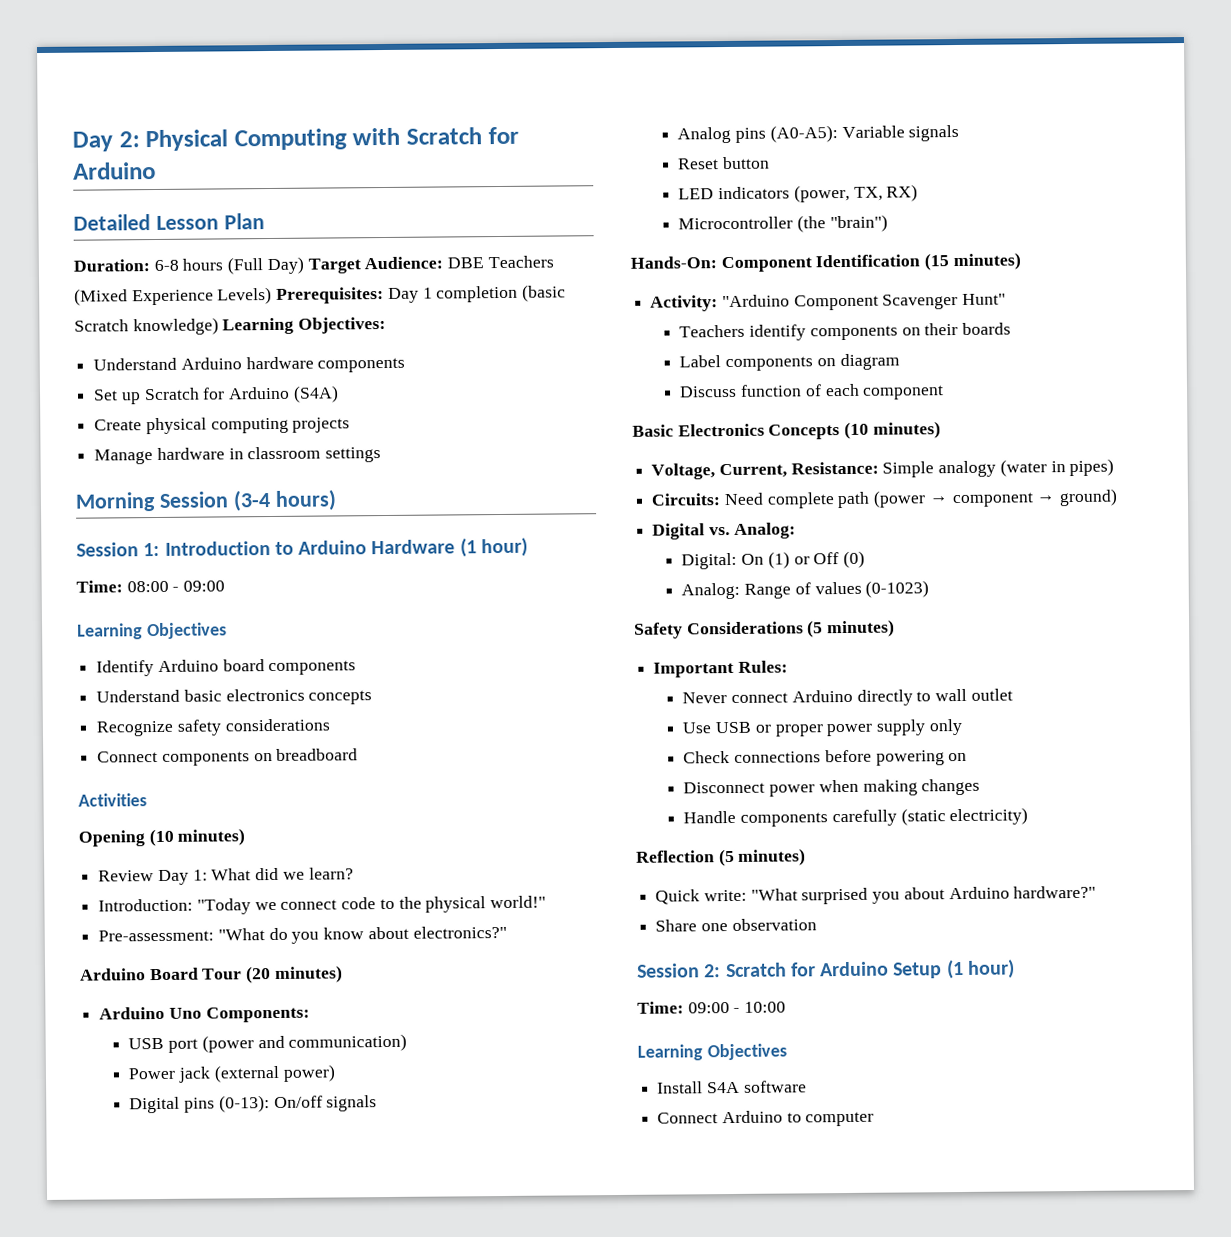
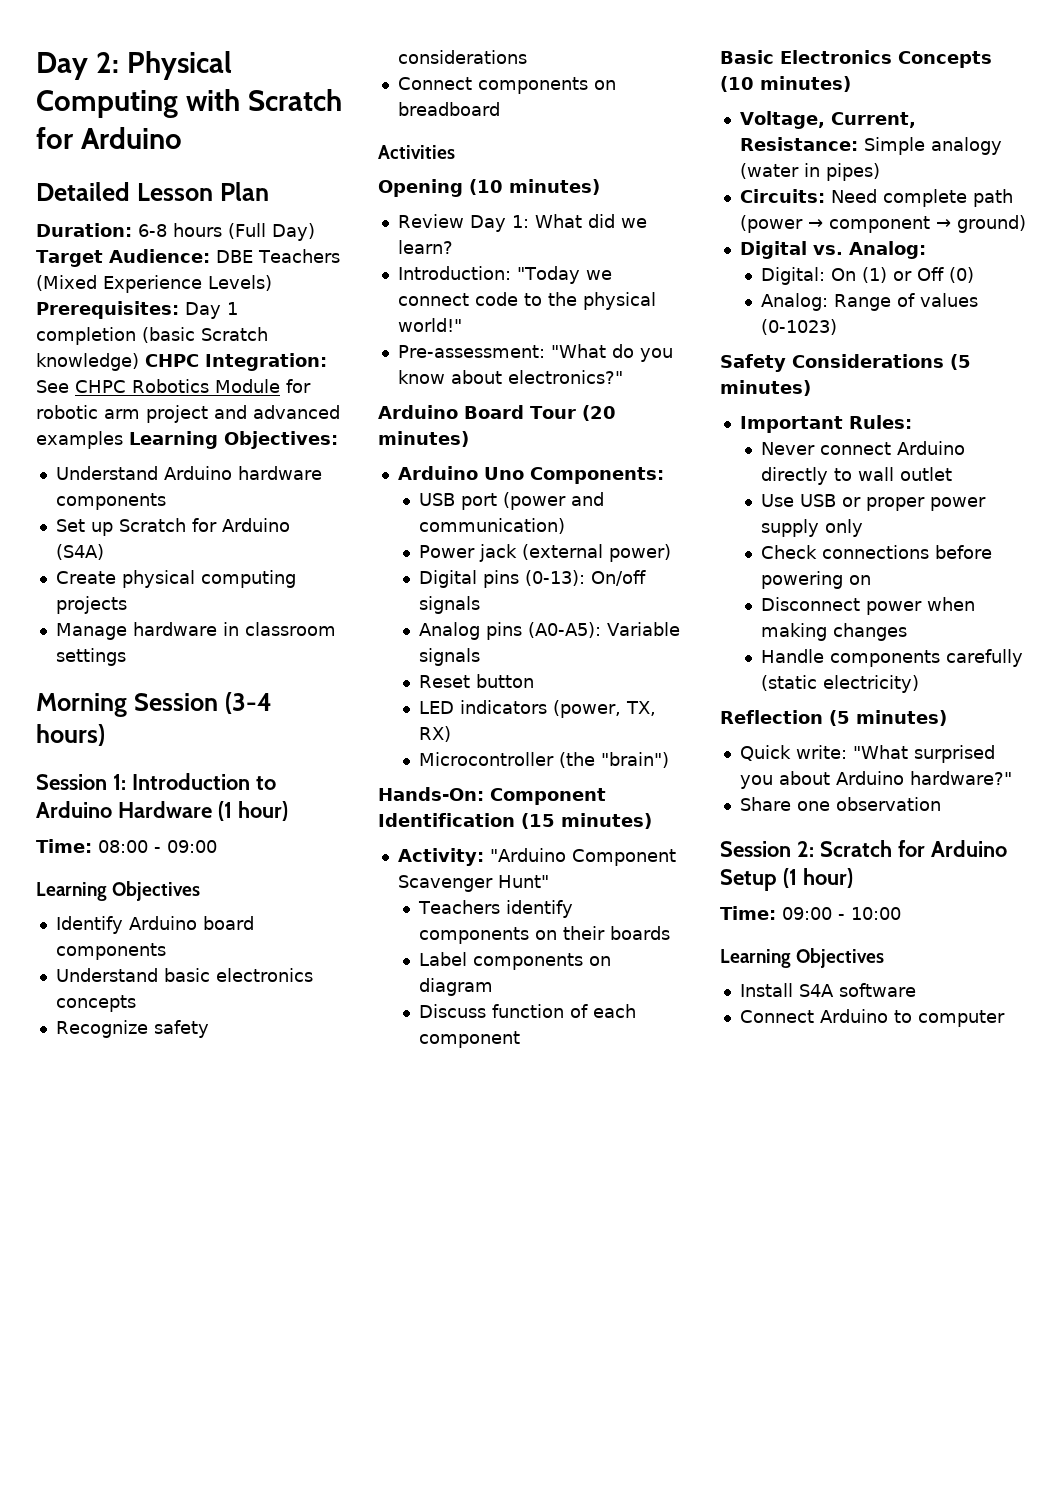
(219, 326) none -> [145,353,327,371] [36,379,311,393] [36,405,340,423] [36,431,123,449] CHPC Integration: See CHPC Robotics Module for robotic arm project and advanced examples

